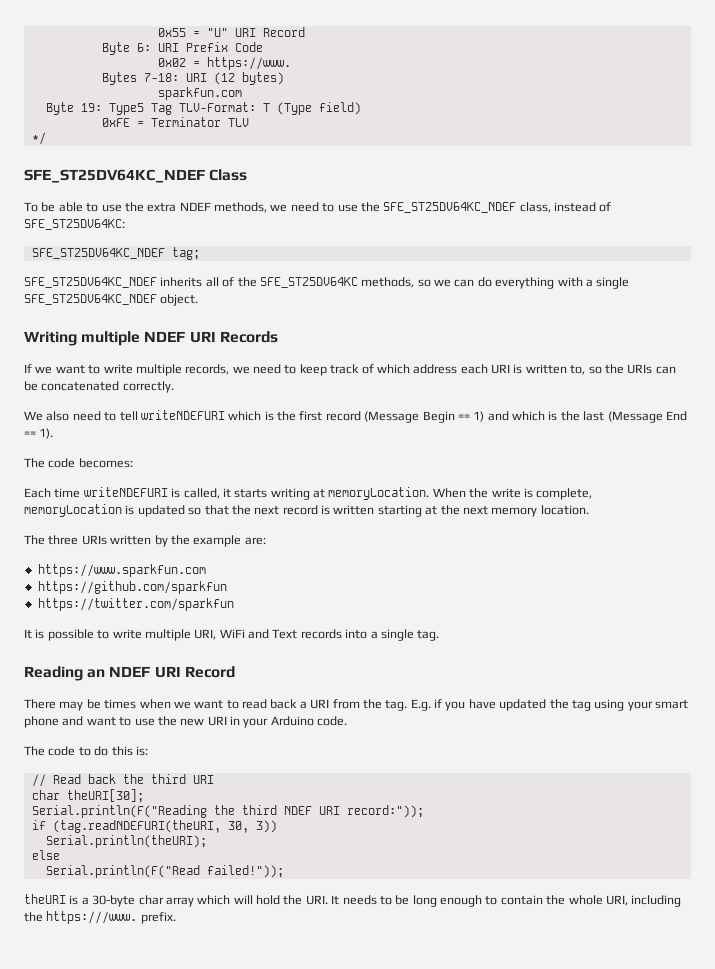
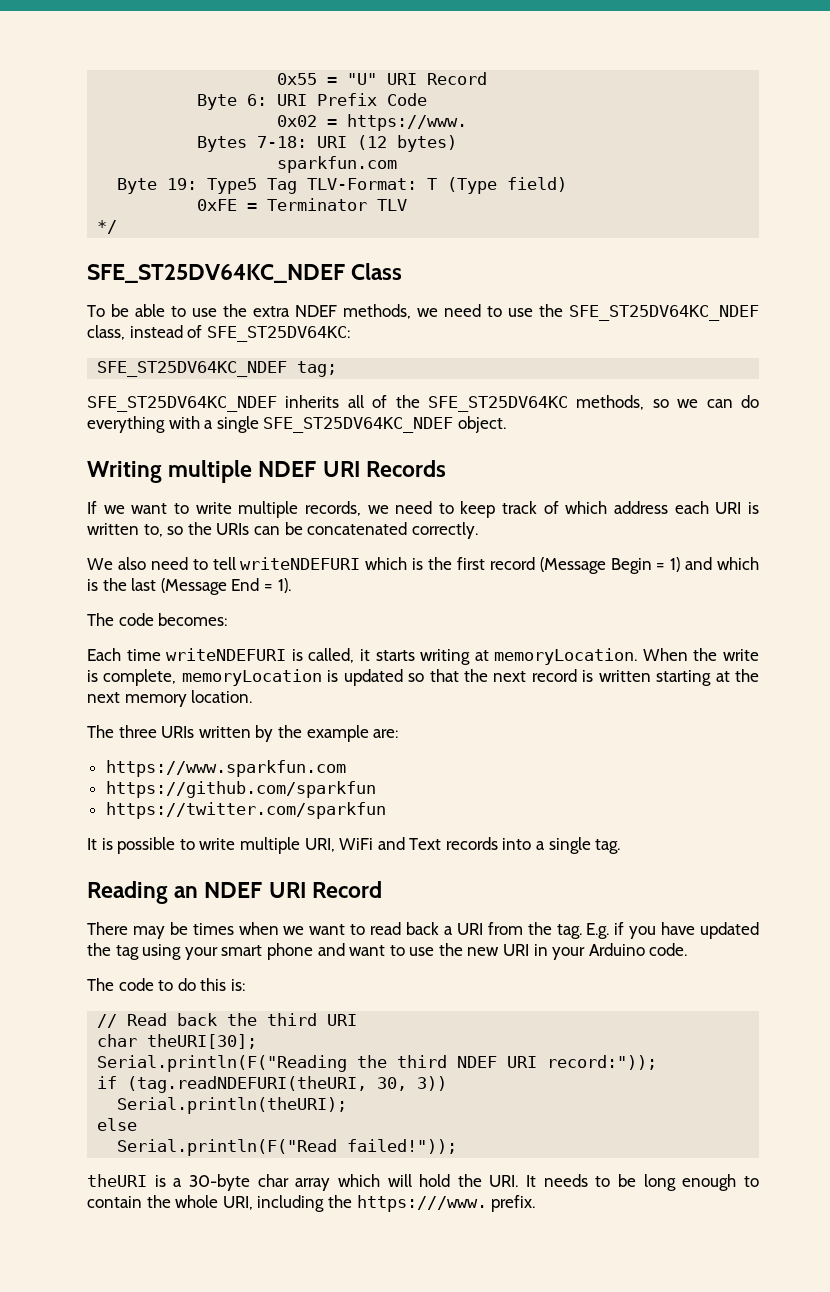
[457,414,470,420] == -> [656,563,666,570] =
[24,431,36,437] == -> [263,584,273,591] =

